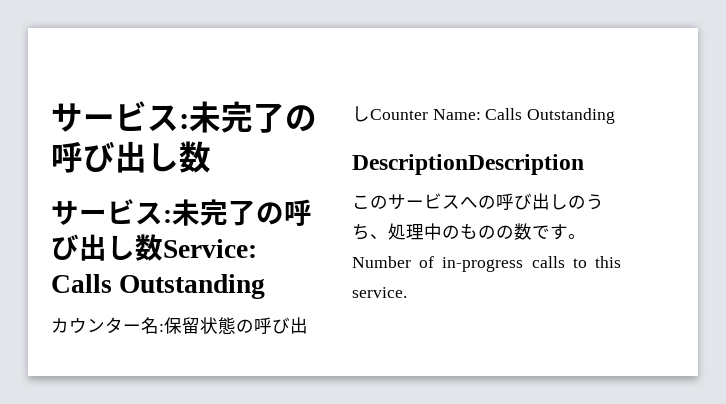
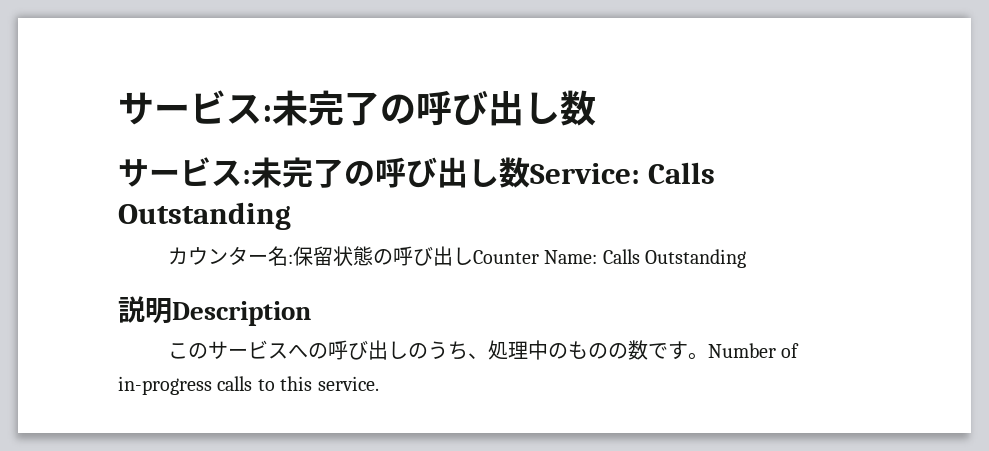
[352,154,584,175] DescriptionDescription -> [118,296,311,326] 説明Description

